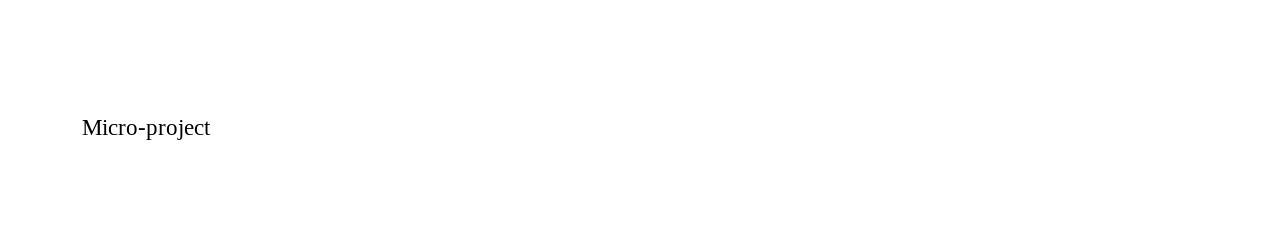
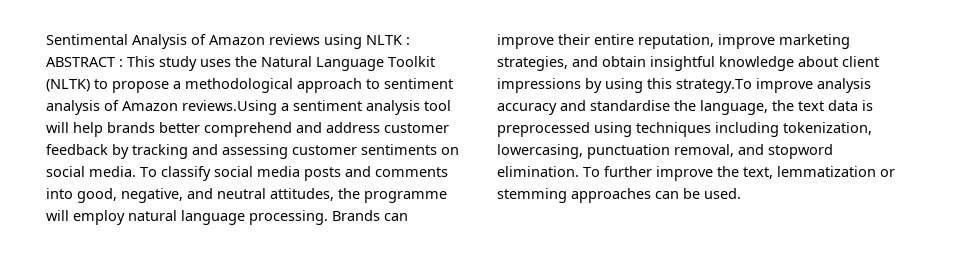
[82,120,211,140] Micro-project -> [46,34,410,49] [46,56,435,71] [46,78,453,93] [46,100,451,115] [46,122,449,137] [46,144,459,159] [46,166,448,181] [46,188,447,203] [46,210,408,225] [497,34,850,49] [497,56,879,71] [497,78,871,93] [497,100,873,115] [497,122,872,137] [497,144,833,159] [497,166,895,181] [497,188,741,203] Sentimental Analysis of Amazon reviews using NLTK : ABSTRACT : This study uses the Natural Language Toolkit (NLTK) to propose a methodological approach to sentiment analysis of Amazon reviews.Using a sentiment analysis tool will help brands better comprehend and address customer feedback by tracking and assessing customer sentiments on social media. To classify social media posts and comments into good, negative, and neutral attitudes, the programme will employ natural language processing. Brands can improve their entire reputation, improve marketing strategies, and obtain insightful knowledge about client impressions by using this strategy.To improve analysis accuracy and standardise the language, the text data is preprocessed using techniques including tokenization, lowercasing, punctuation removal, and stopword elimination. To further improve the text, lemmatization or stemming approaches can be used.

